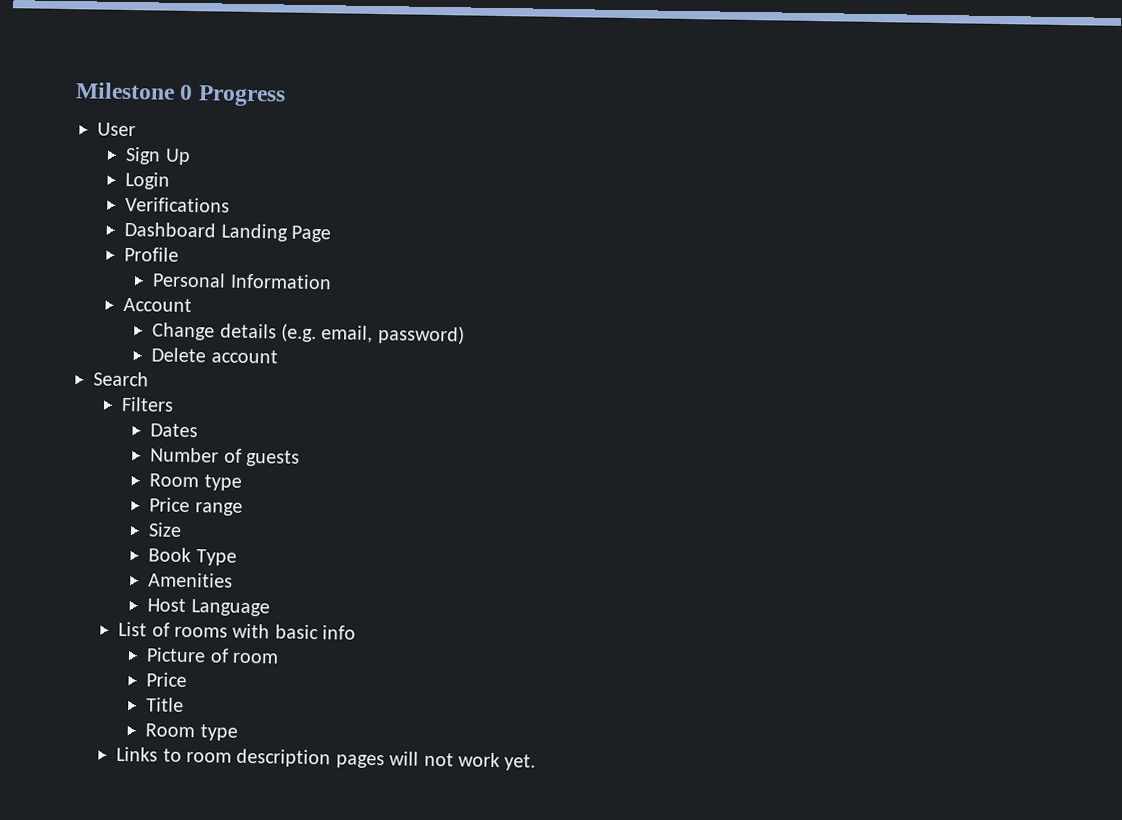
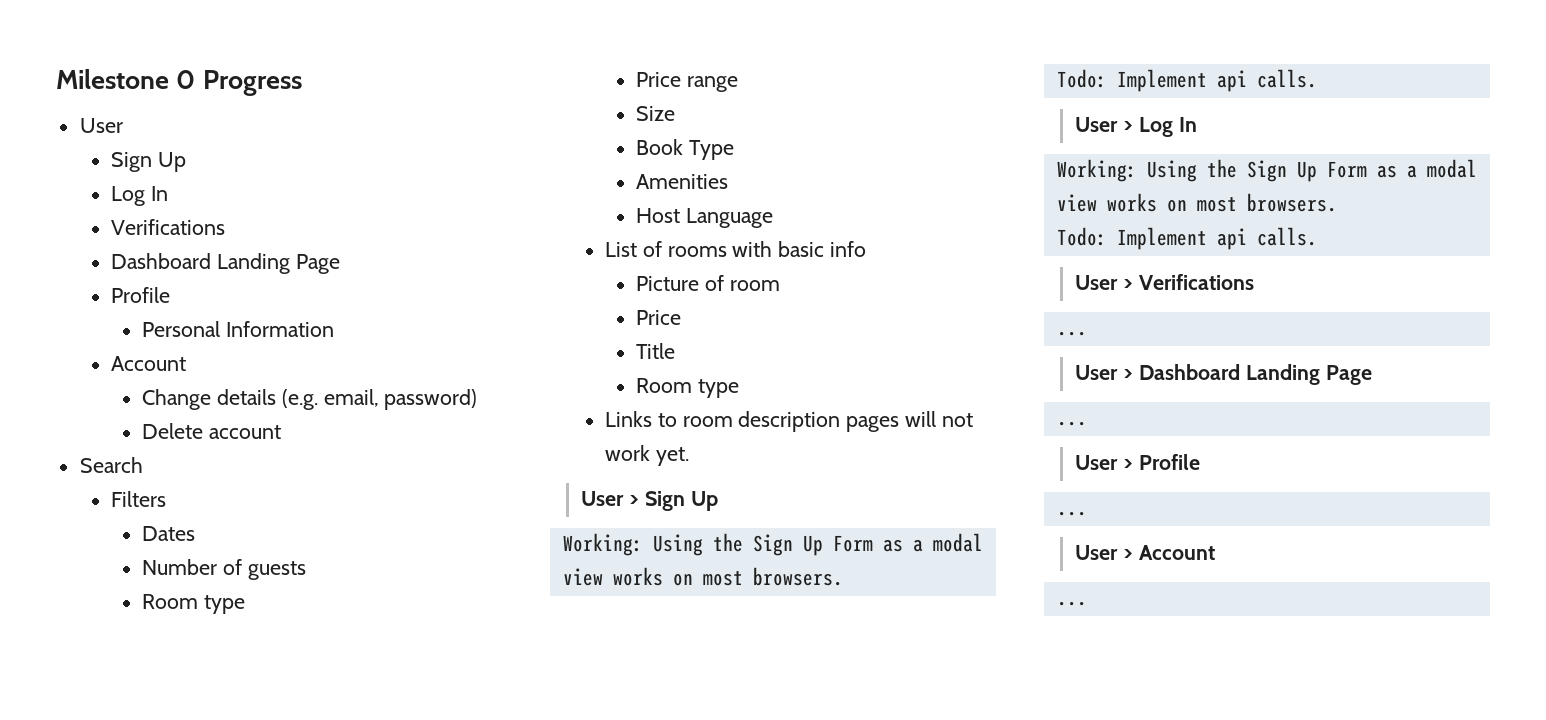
[125,171,171,190] Login -> [110,186,168,206] Log In
(537, 762) none -> [581,491,718,511] [562,533,983,556] [562,567,843,586] [1056,69,1317,92] [1075,117,1197,137] [1056,159,1477,182] [1056,193,1337,212] [1056,227,1317,250] [1075,274,1254,290] [1056,331,1087,336] [1075,364,1372,385] [1056,421,1087,426] [1075,454,1200,470] [1056,511,1087,516] [1075,545,1215,560] [1056,601,1087,606] // User > Sign Up // Working: Using the Sign Up Form as a modal view works on most browsers. // Todo: Implement api calls. // User > Log In // Working: Using the Sign Up Form as a modal view works on most browsers. // Todo: Implement api calls. // User > Verifications // ... // User > Dashboard Landing Page // ... // User > Profile // ... // User > Account // ...

